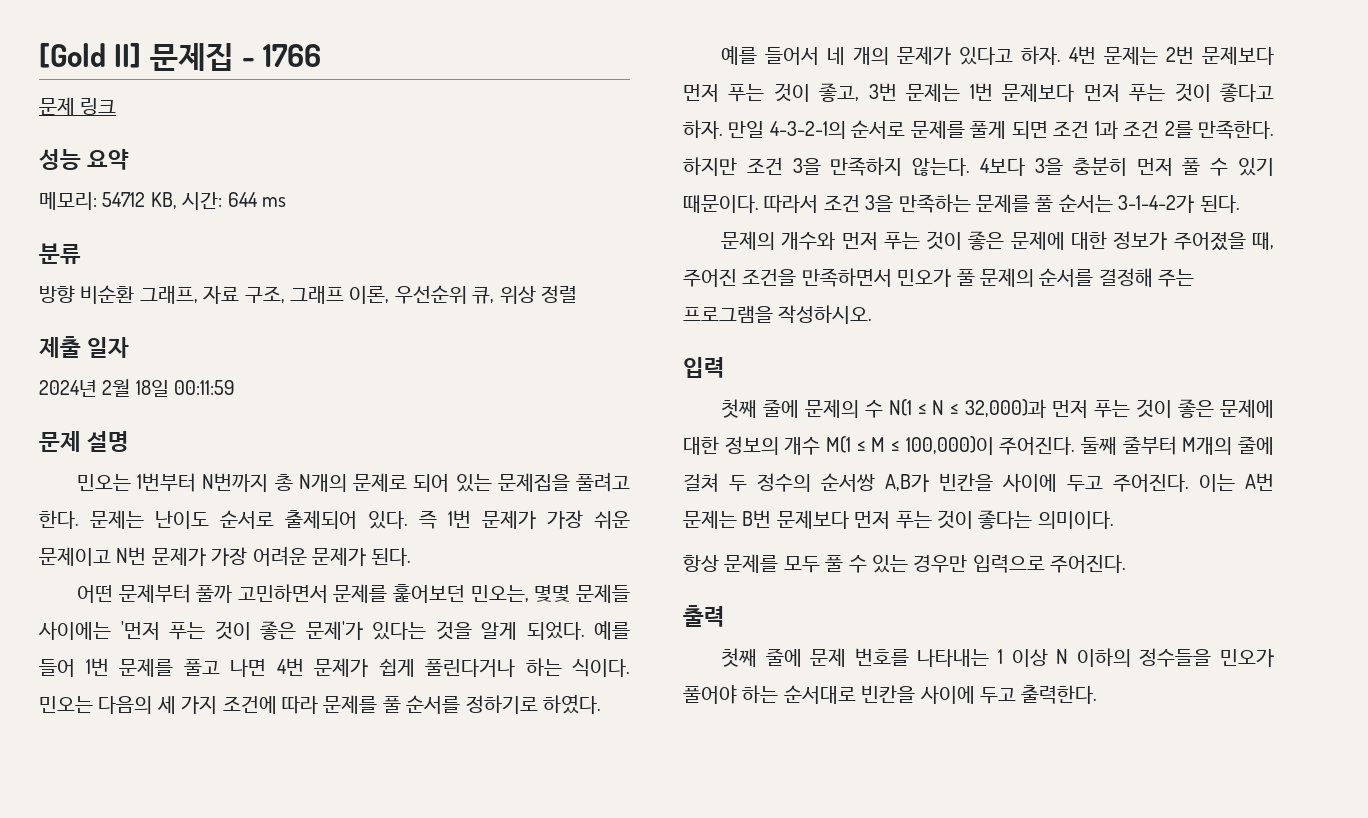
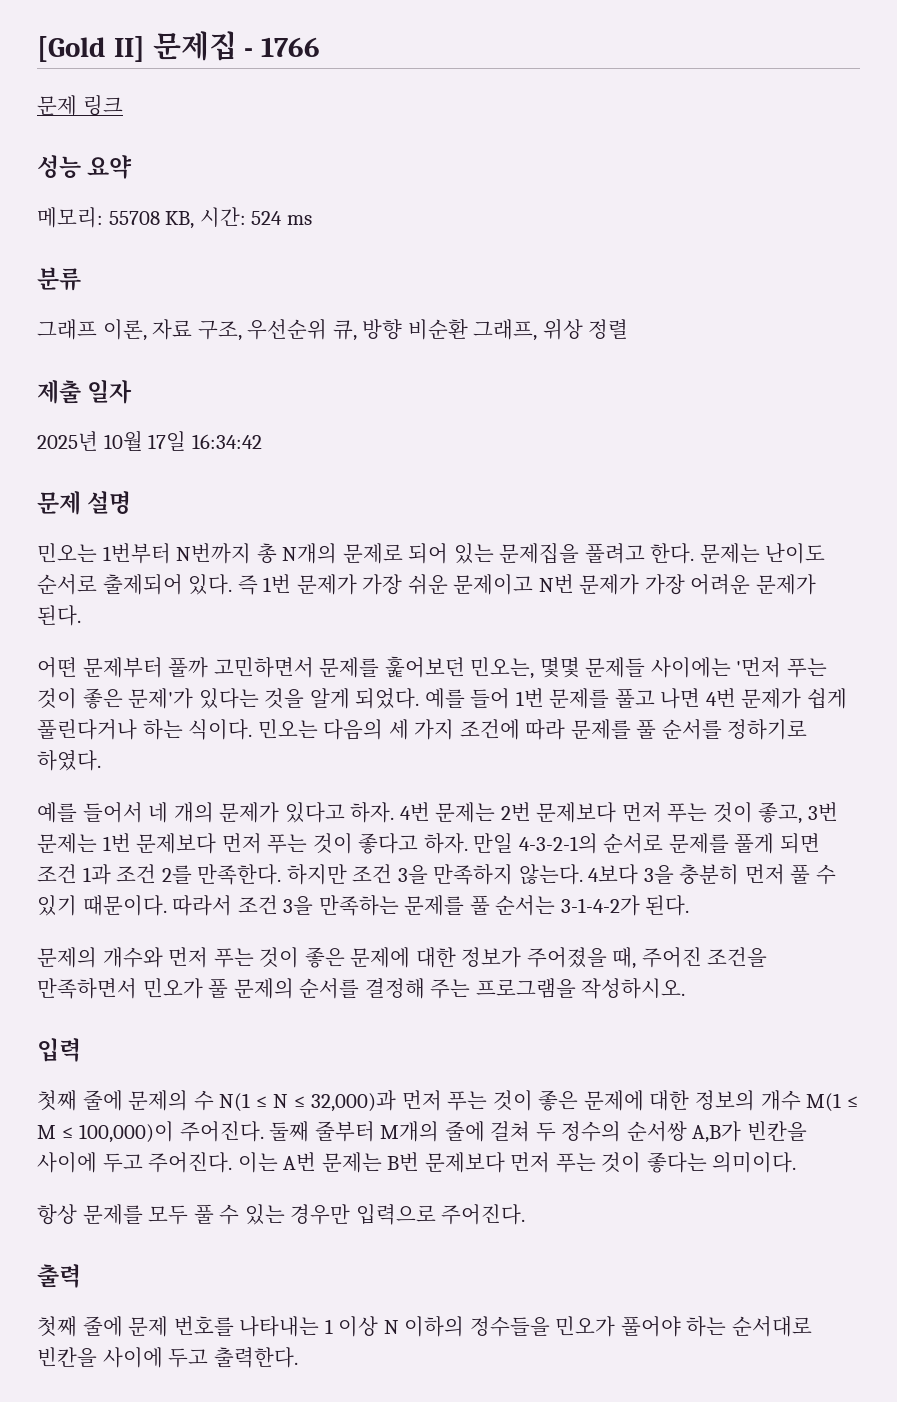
[102,192,146,207] 54712 -> [108,211,160,225] 55708
[227,192,258,207] 644 -> [251,211,283,225] 524
[39,285,495,304] 방향 비순환 그래프, 자료 구조, 그래프 이론, 우선순위 큐, -> [37,319,538,341] 그래프 이론, 자료 구조, 우선순위 큐, 방향 비순환 그래프,
[39,379,236,397] 2024년 2월 18일 00:11:59 -> [37,430,262,451] 2025년 10월 17일 16:34:42

